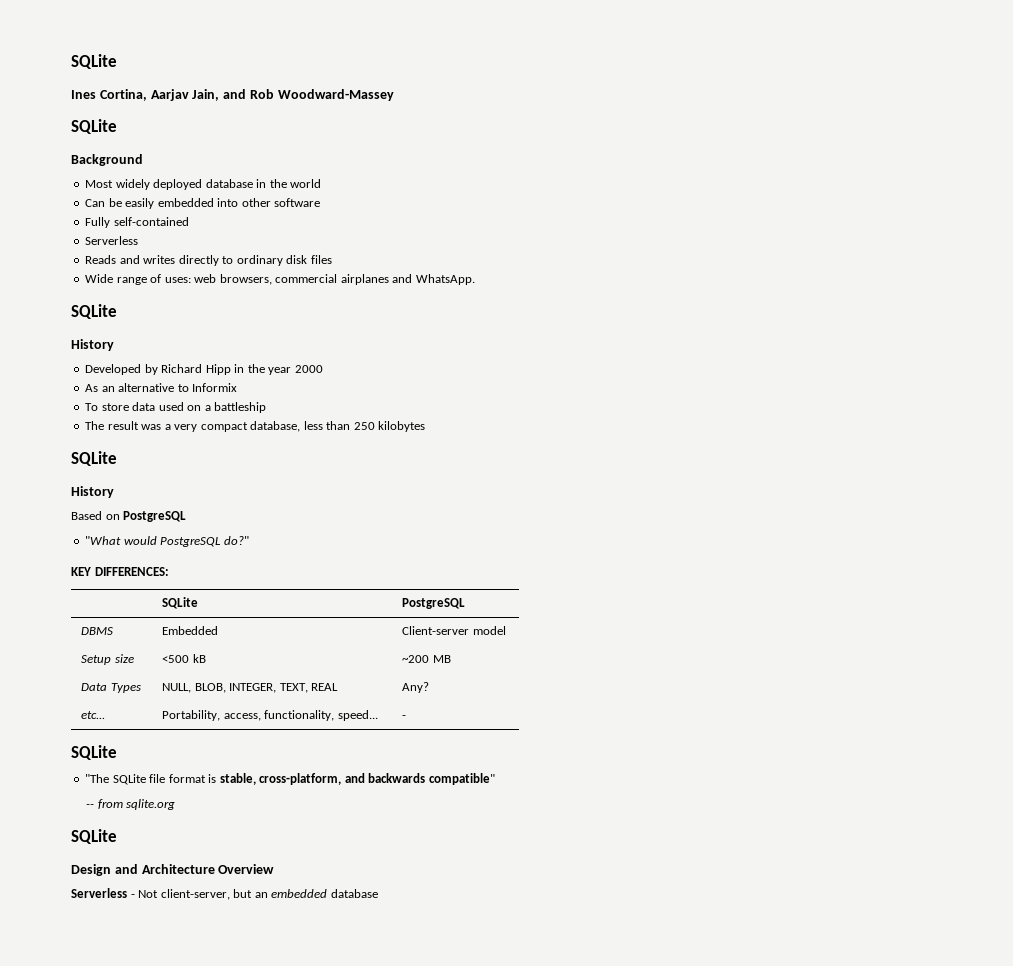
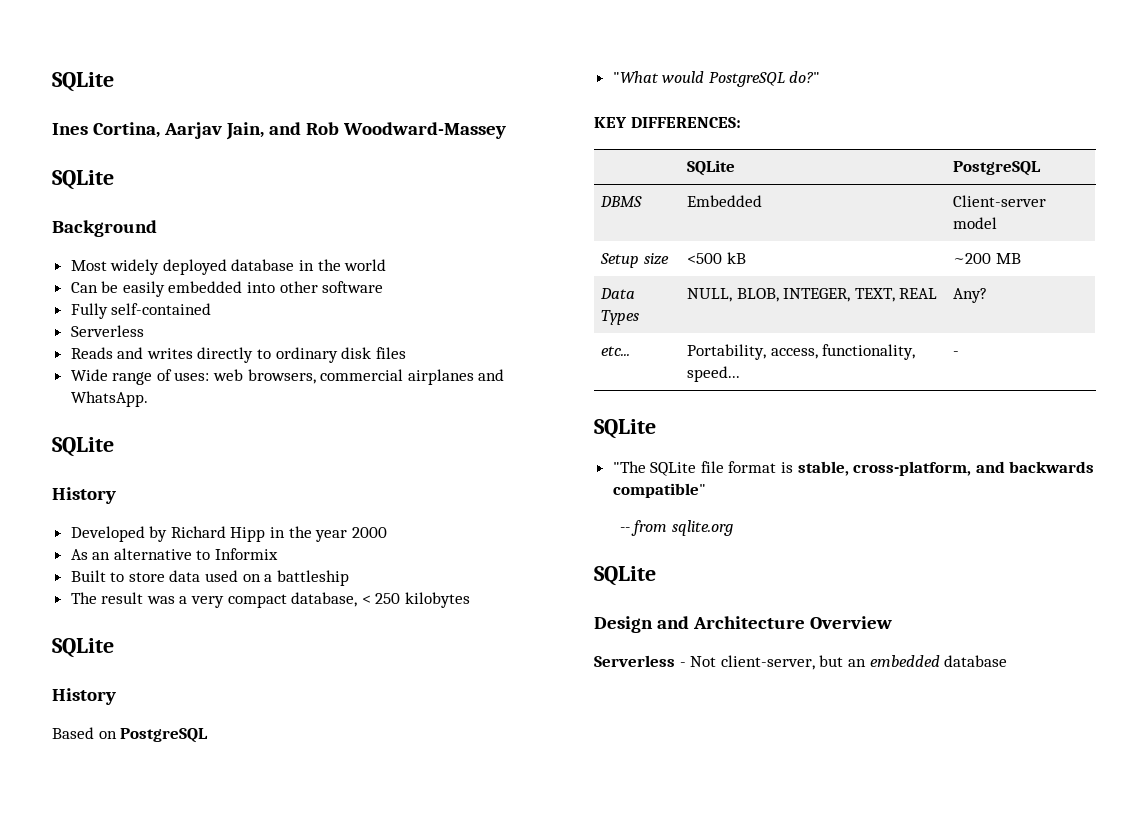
[85,403,99,411] To -> [70,570,125,582] Built to
[303,421,351,430] less than -> [361,595,371,604] <

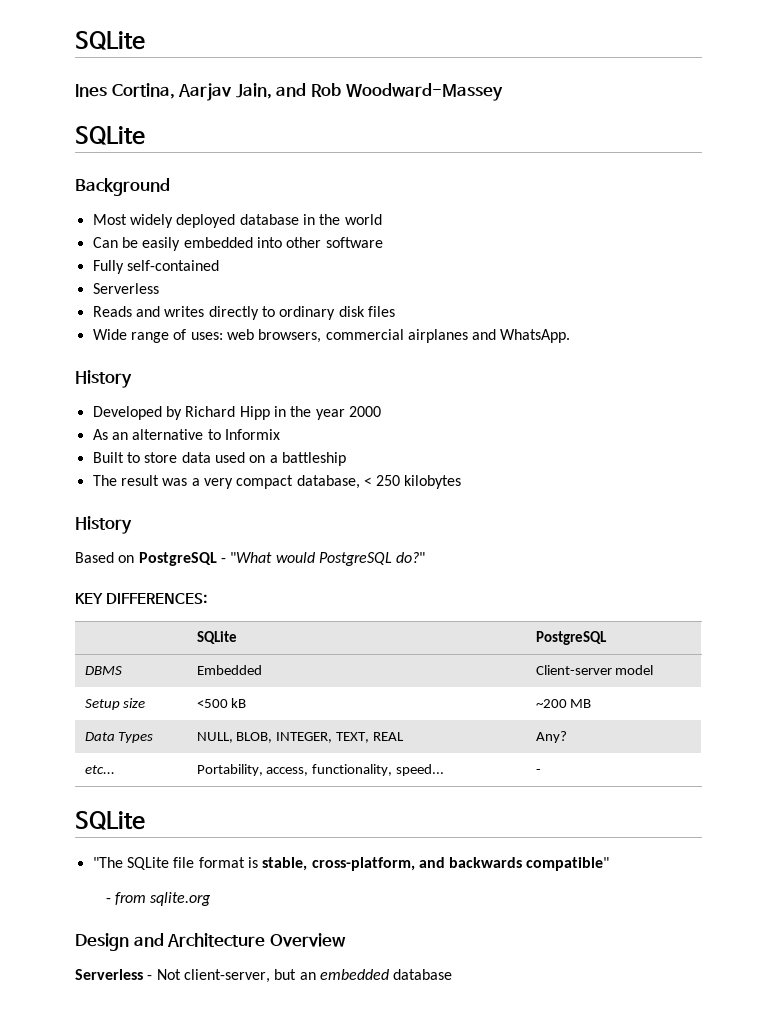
[52,437,114,457] // SQLite -> (571, 336) none
[52,638,114,658] // SQLite -> (462, 482) none
(209, 735) // -> [220,558,226,563] -
[619,527,630,532] -- -> [105,898,111,903] -
[594,566,656,586] // SQLite -> (212, 899) none

